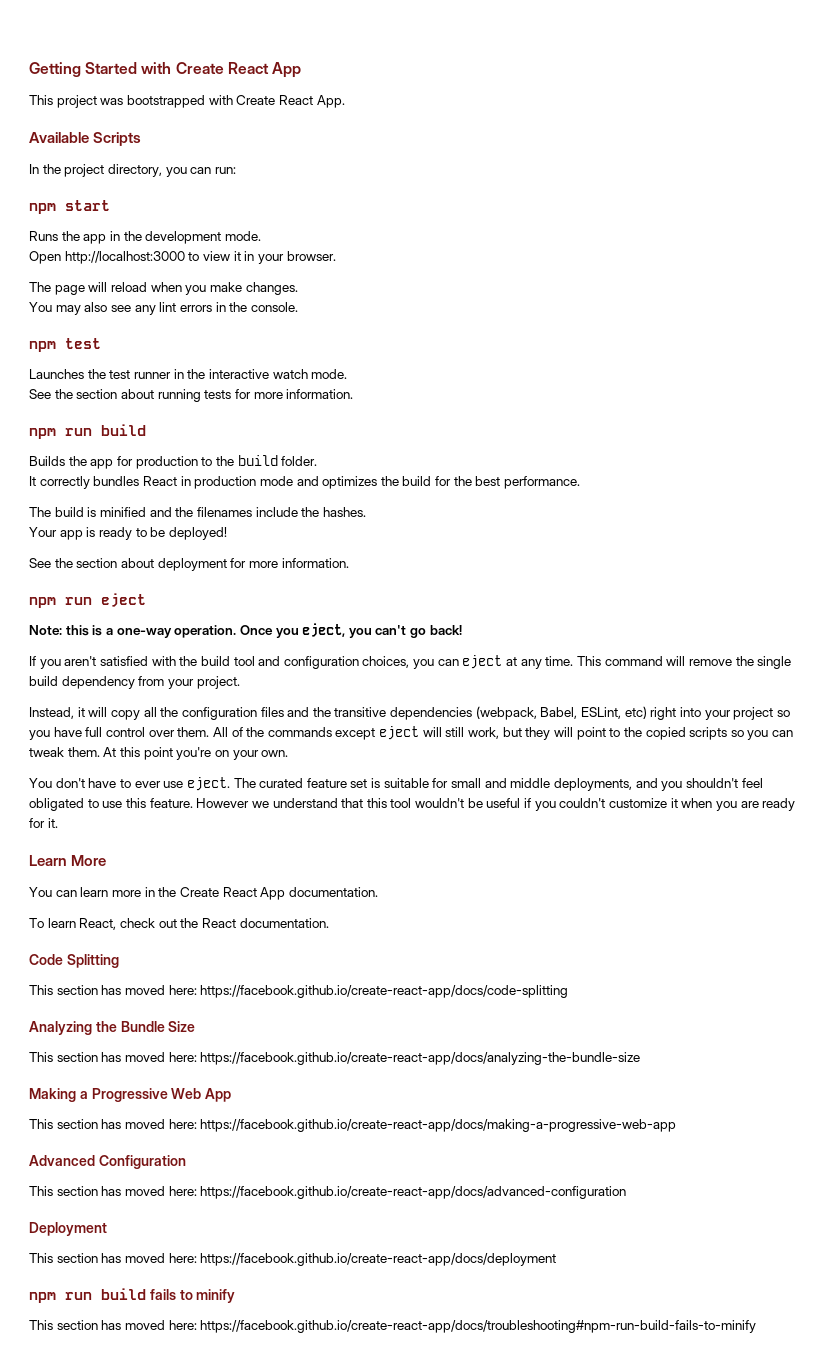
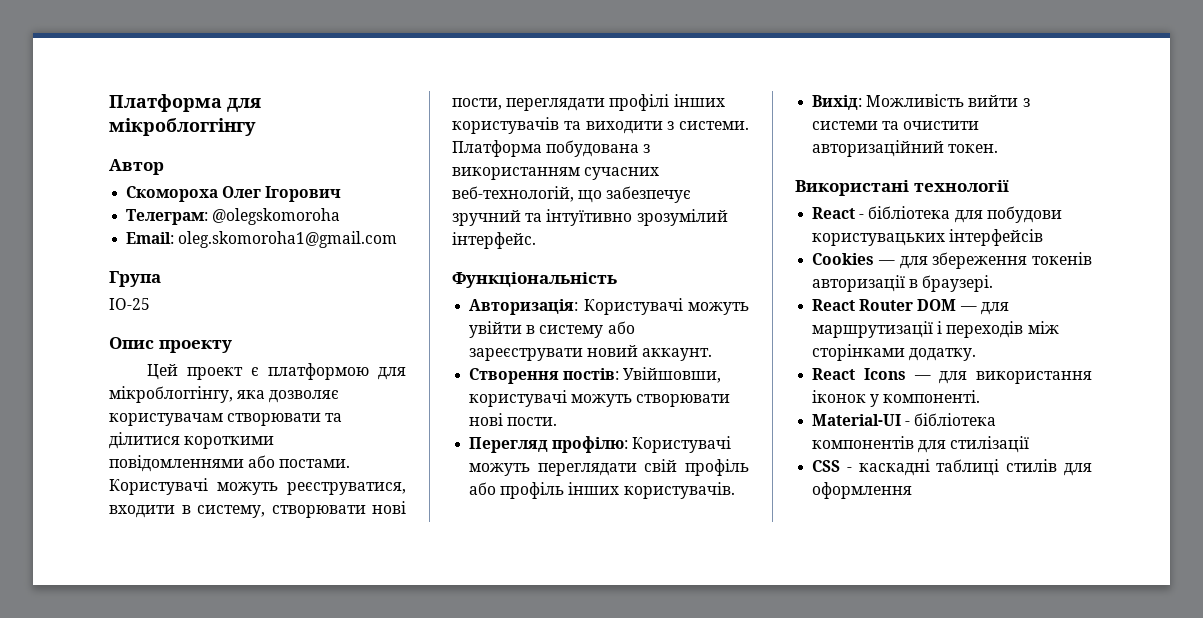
[29,62,301,78] [29,95,345,108] [29,132,142,146] [29,164,236,177] [29,200,110,214] [29,231,261,244] [29,251,336,264] [29,282,298,295] [29,302,298,315] [29,338,101,352] [29,369,348,379] [29,389,354,402] [29,424,146,439] [29,455,318,469] [29,476,581,489] [29,507,366,517] [29,527,227,540] [29,558,349,571] [29,593,146,608] [29,623,462,638] [29,655,792,669] [29,676,240,689] [29,706,790,720] [29,726,794,740] [29,747,289,760] [29,777,763,791] [29,798,796,811] [29,818,58,828] [29,855,107,866] [29,887,378,900] [29,918,329,930] [29,954,119,968] [29,985,569,998] [29,1021,196,1035] [29,1052,641,1065] [29,1088,232,1102] [29,1119,677,1132] [29,1155,186,1169] [29,1186,627,1199] [29,1222,107,1236] [29,1253,557,1266] [29,1288,236,1303] [29,1320,757,1333] Getting Started with Create React App // This project was bootstrapped with Create React App. // Available Scripts // In the project directory, you can run: // npm start // Runs the app in the development mode. // Open http://localhost:3000 to view it in your browser. // The page will reload when you make changes. // You may also see any lint errors in the console. // npm test // Launches the test runner in the interactive watch mode. // See the section about running tests for more information. // npm run build // Builds the app for production to the build folder. // It correctly bundles React in production mode and optimizes the build for the best performance. // The build is minified and the filenames include the hashes. // Your app is ready to be deployed! // See the section about deployment for more information. // npm run eject // Note: this is a one-way operation. Once you eject, you can't go back! // If you aren't satisfied with the build tool and configuration choices, you can eject at any time. This command will remove the single build dependency from your project. // Instead, it will copy all the configuration files and the transitive dependencies (webpack, Babel, ESLint, etc) right into your project so you have full control over them. All of the commands except eject will still work, but they will point to the copied scripts so you can tweak them. At this point you're on your own. // You don't have to ever use eject. The curated feature set is suitable for small and middle deployments, and you shouldn't feel obligated to use this feature. However we understand that this tool wouldn't be useful if you couldn't customize it when you are ready for it. // Learn More // You can learn more in the Create React App documentation. // To learn React, check out the React documentation. // Code Splitting // This section has moved here: https://facebook.github.io/create-react-app/docs/code-splitting // Analyzing the Bundle Size // This section has moved here: https://facebook.github.io/create-react-app/docs/analyzing-the-bundle-size // Making a Progressive Web App // This section has moved here: https://facebook.github.io/create-react-app/docs/making-a-progressive-web-app // Advanced Configuration // This section has moved here: https://facebook.github.io/create-react-app/docs/advanced-configuration // Deployment // This section has moved here: https://facebook.github.io/create-react-app/docs/deployment // npm run build fails to minify // This section has moved here: https://facebook.github.io/create-react-app/docs/troubleshooting#npm-run-build-fails-to-minify -> [109,94,261,112] [109,118,256,136] [109,159,164,175] [126,186,342,202] [126,208,341,225] [126,231,398,248] [109,271,161,287] [109,298,150,310] [109,337,232,353] [146,363,406,380] [109,386,340,403] [109,413,343,426] [109,432,275,449] [109,455,351,472] [109,478,406,495] [109,501,406,518] [452,94,725,111] [452,117,749,134] [452,140,651,157] [452,167,660,180] [452,186,692,203] [452,209,728,226] [452,232,536,249] [452,272,617,288] [469,298,749,315] [469,321,635,338] [469,345,713,361] [469,367,722,384] [469,390,731,407] [469,413,558,426] [469,436,732,453] [469,459,749,476] [469,482,735,499] [812,94,1030,110] [812,121,980,130] [812,140,999,157] [795,179,1009,196] [812,206,1062,223] [812,229,1044,246] [812,252,1092,269] [812,275,994,292] [812,299,1009,315] [812,321,1059,338] [812,344,977,361] [812,368,1092,384] [812,390,981,407] [812,413,997,426] [812,436,1030,453] [812,459,1092,476] [812,482,913,499] Платформа для мікроблоггінгу // Автор // Скомороха Олег Ігорович // Телеграм: @olegskomoroha // Email: oleg.skomoroha1@gmail.com // Група // ІО-25 // Опис проекту // Цей проект є платформою для мікроблоггінгу, яка дозволяє користувачам створювати та ділитися короткими повідомленнями або постами. Користувачі можуть реєструватися, входити в систему, створювати нові пости, переглядати профілі інших користувачів та виходити з системи. Платформа побудована з використанням сучасних веб-технологій, що забезпечує зручний та інтуїтивно зрозумілий інтерфейс. // Функціональність // Авторизація: Користувачі можуть увійти в систему або зареєструвати новий аккаунт. // Створення постів: Увійшовши, користувачі можуть створювати нові пости. // Перегляд профілю: Користувачі можуть переглядати свій профіль або профіль інших користувачів. // Вихід: Можливість вийти з системи та очистити авторизаційний токен. // Використані технології // React - бібліотека для побудови користувацьких інтерфейсів // Cookies — для збереження токенів авторизації в браузері. // React Router DOM — для маршрутизації і переходів між сторінками додатку. // React Icons — для використання іконок у компоненті. // Material-UI - бібліотека компонентів для стилізації // CSS - каскадні таблиці стилів для оформлення

